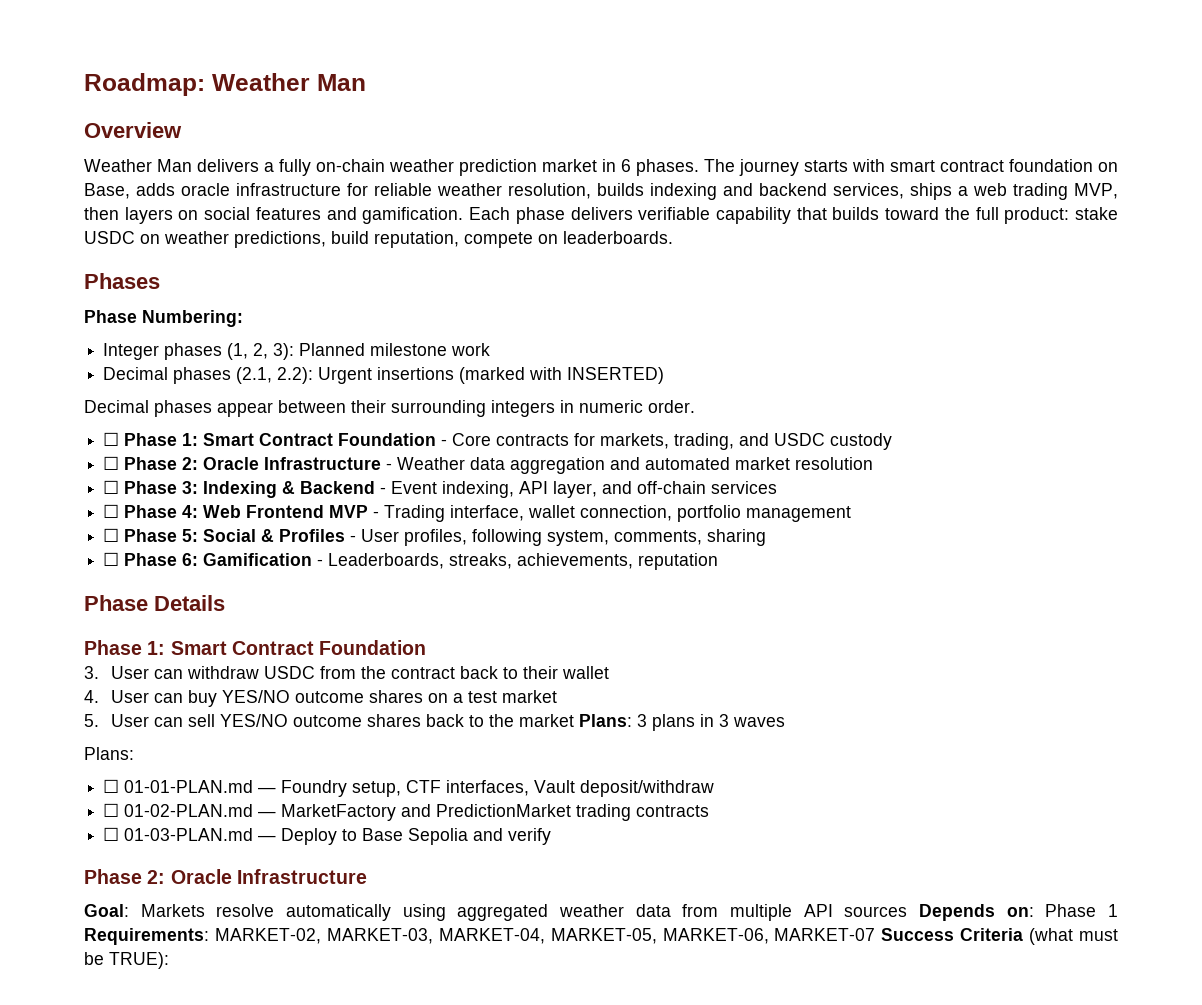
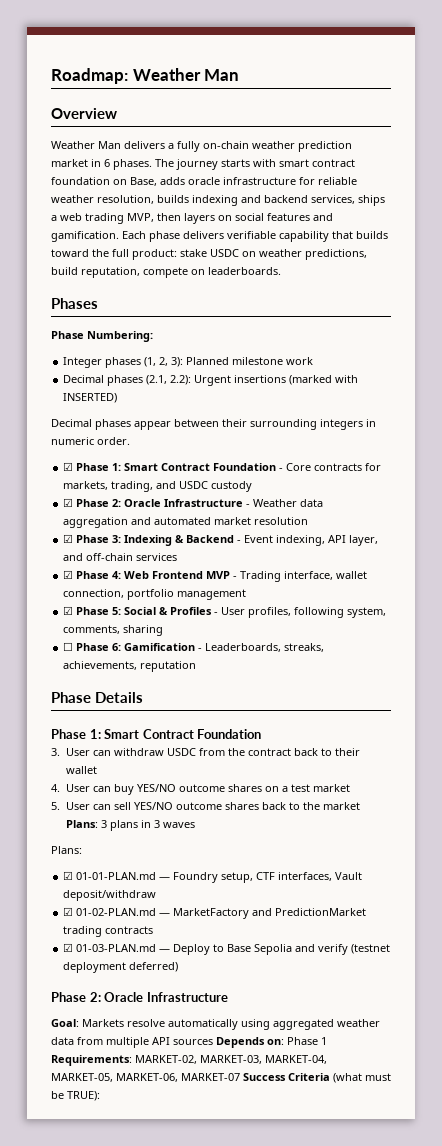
[103,432,120,446] ☐ -> [63,462,74,471] ☑
[103,456,120,470] ☐ -> [63,498,74,507] ☑
[103,480,120,494] ☐ -> [63,534,74,543] ☑
[103,504,120,518] ☐ -> [63,570,74,579] ☑
[103,528,120,542] ☐ -> [63,606,74,615] ☑
[103,779,120,793] ☐ -> [63,871,74,880] ☑
[103,803,120,817] ☐ -> [63,907,74,916] ☑
[103,827,120,841] ☐ -> [63,943,74,952] ☑
(552, 836) none -> [351,944,391,954] [63,962,179,973] (testnet deployment deferred)

